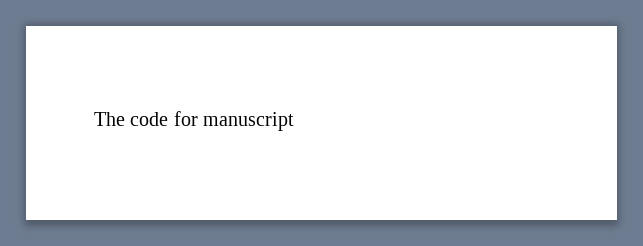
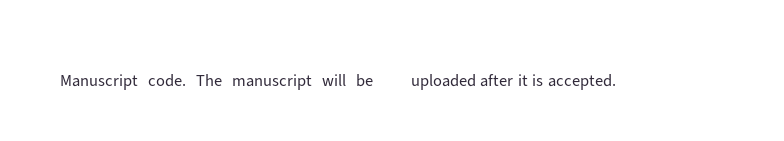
[94,111,295,131] The code for manuscript -> [60,74,616,90] Manuscript code. The manuscript will be uploaded after it is accepted.

